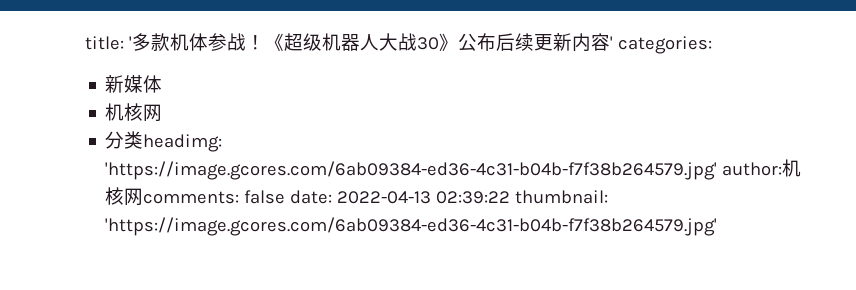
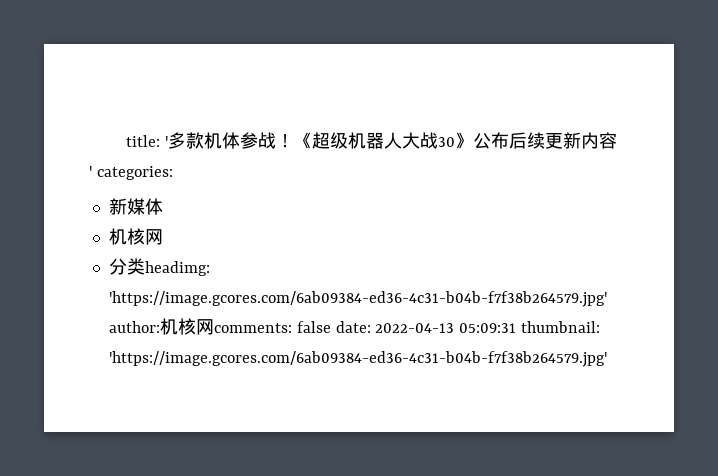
[436,191,511,204] 02:39:22 -> [459,323,517,333] 05:09:31

